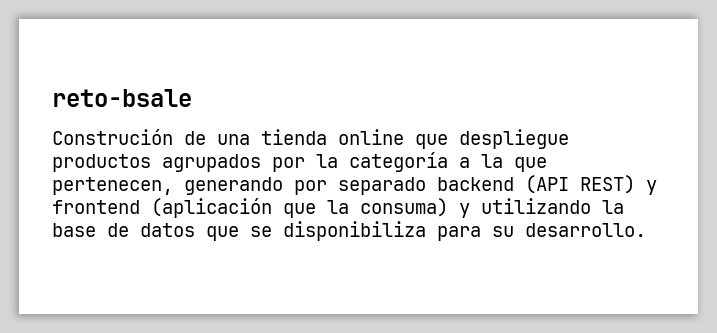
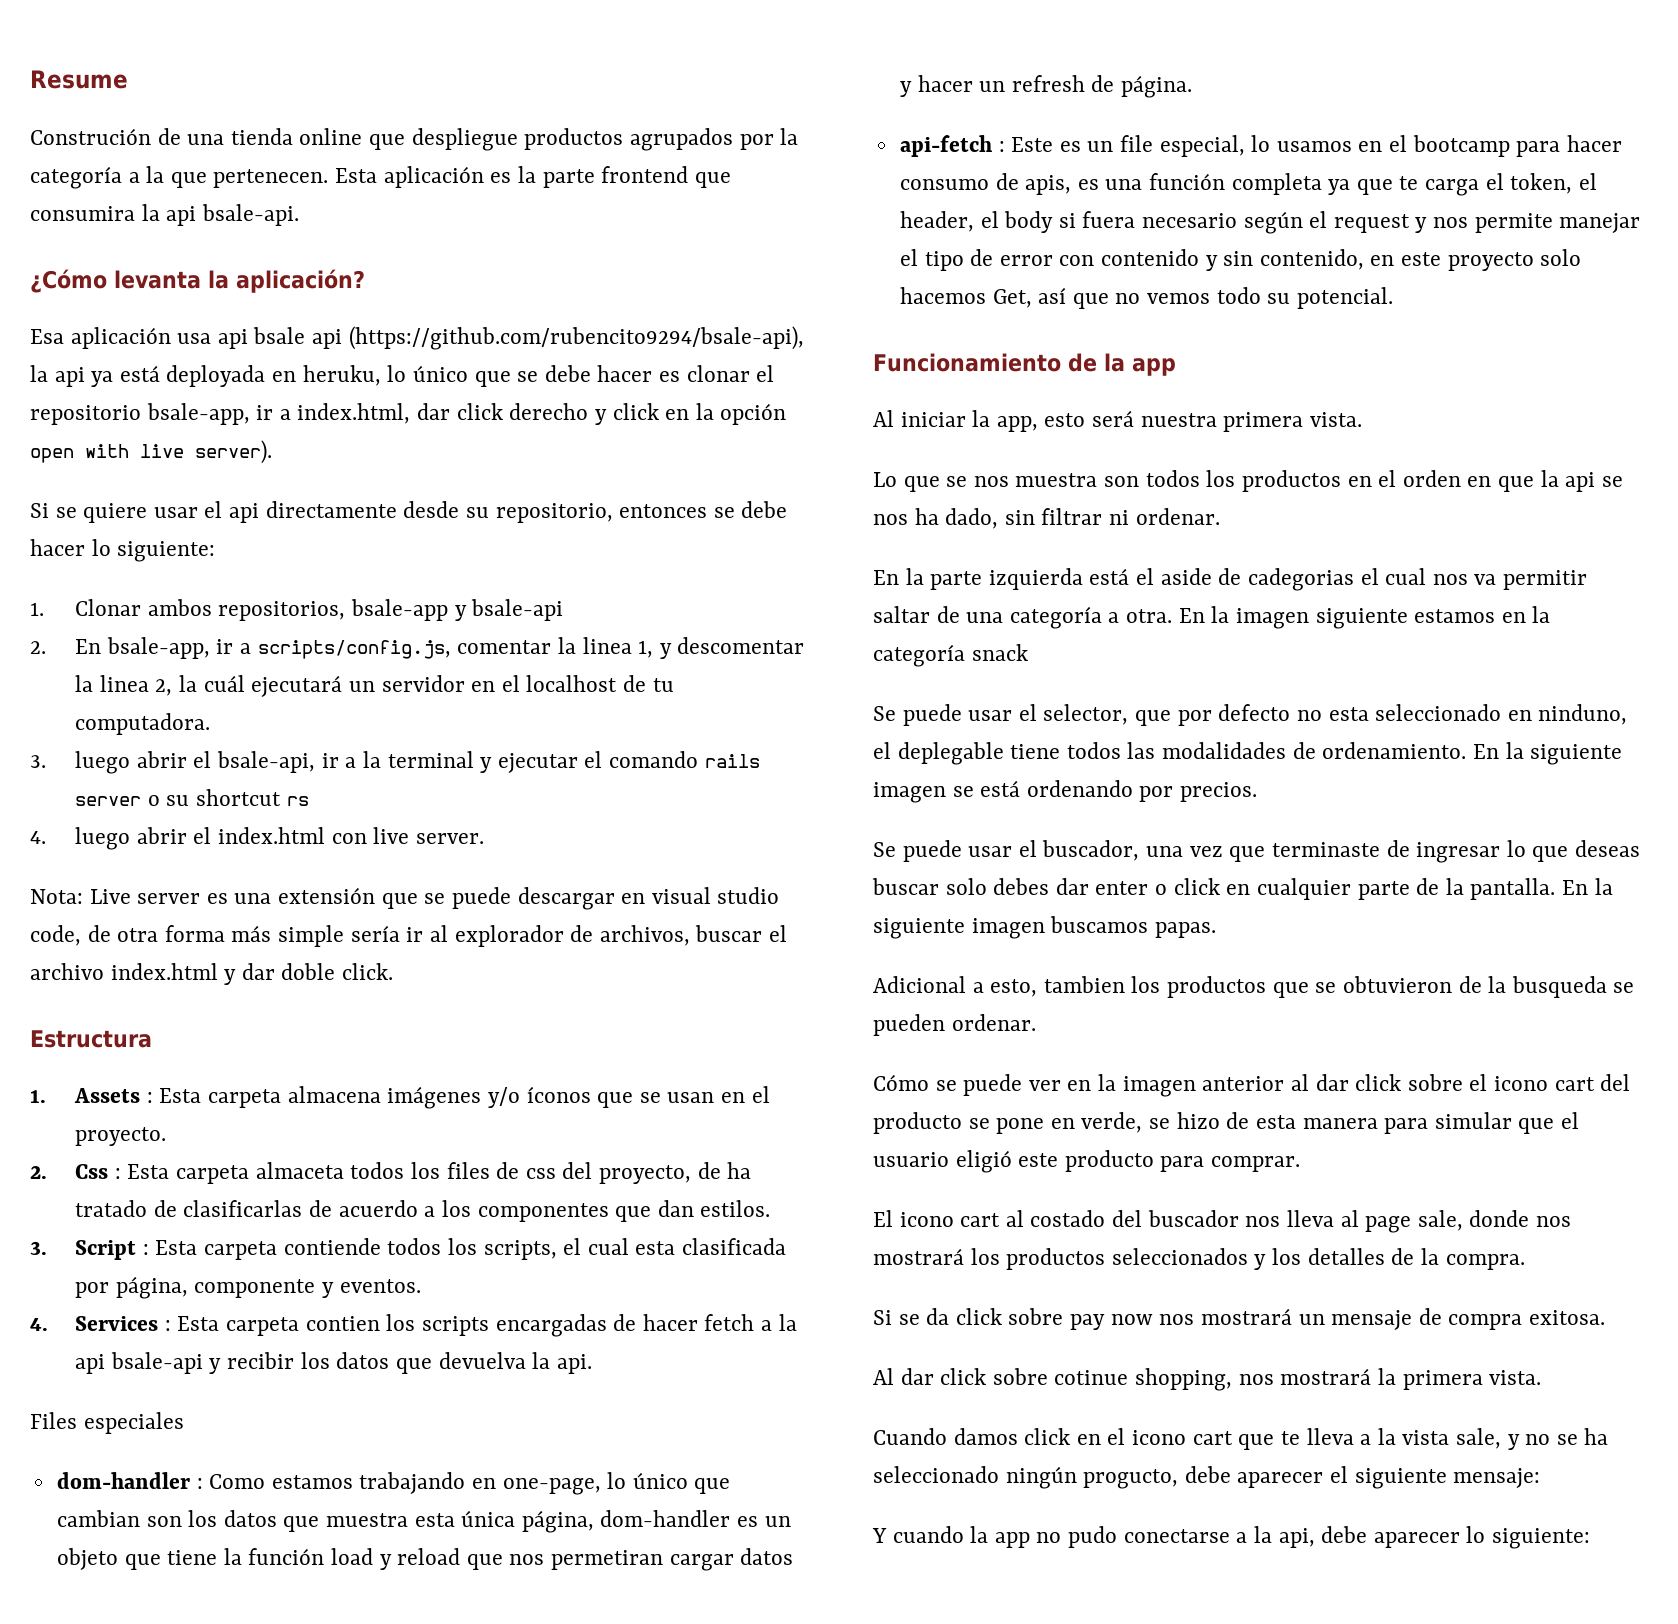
[52,89,192,107] reto-bsale -> [30,70,128,89] Resume
[52,175,657,195] [52,198,624,218] [52,221,646,241] pertenecen, generando por separado backend (API REST) y frontend (aplicación que la consuma) y utilizando la base de datos que se disponibiliza para su desarrollo. -> [213,166,731,188] [30,204,299,226] [30,269,365,293] [30,326,804,350] [30,365,775,387] [30,403,787,425] [30,440,272,464] [30,501,788,523] [30,539,216,562] [30,599,564,621] [30,637,805,659] [75,675,674,697] [75,713,211,735] [30,751,760,774] [75,789,309,806] [30,827,484,850] [30,887,780,910] [30,925,787,947] [30,963,394,985] [30,1030,152,1048] [30,1086,770,1109] [75,1127,167,1146] [30,1162,752,1184] [75,1200,771,1222] [30,1238,786,1260] [75,1276,421,1299] [30,1314,797,1337] [75,1352,592,1374] [30,1412,184,1434] [56,1472,731,1495] [56,1510,791,1533] [56,1548,794,1571] [899,75,1193,98] [899,135,1622,157] [899,173,1597,196] [899,211,1641,234] [899,249,1582,271] [899,287,1393,309] [873,353,1176,376] [873,410,1362,432] [873,470,1623,492] [873,508,1220,529] [873,568,1587,591] [873,606,1551,629] [873,644,1028,667] [873,704,1628,726] [873,742,1623,765] [873,780,1258,803] [873,840,1640,863] [872,878,1613,900] [873,916,1216,939] [873,976,1635,998] [873,1014,1036,1036] [873,1074,1631,1097] [873,1112,1579,1134] [873,1150,1301,1173] [873,1210,1571,1233] [873,1248,1525,1270] [873,1308,1605,1330] [873,1368,1542,1391] [873,1428,1609,1450] [873,1466,1541,1489] [872,1526,1590,1549] pertenecen. Esta aplicación es la parte frontend que consumira la api bsale-api. // ¿Cómo levanta la aplicación? // Esa aplicación usa api bsale api (https://github.com/rubencito9294/bsale-api), la api ya está deployada en heruku, lo único que se debe hacer es clonar el repositorio bsale-app, ir a index.html, dar click derecho y click en la opción open with live server). // Si se quiere usar el api directamente desde su repositorio, entonces se debe hacer lo siguiente: // 1. Clonar ambos repositorios, bsale-app y bsale-api // 2. En bsale-app, ir a scripts/config.js, comentar la linea 1, y descomentar la linea 2, la cuál ejecutará un servidor en el localhost de tu computadora. // 3. luego abrir el bsale-api, ir a la terminal y ejecutar el comando rails server o su shortcut rs // 4. luego abrir el index.html con live server. // Nota: Live server es una extensión que se puede descargar en visual studio code, de otra forma más simple sería ir al explorador de archivos, buscar el archivo index.html y dar doble click. // Estructura // 1. Assets : Esta carpeta almacena imágenes y/o íconos que se usan en el proyecto. // 2. Css : Esta carpeta almaceta todos los files de css del proyecto, de ha tratado de clasificarlas de acuerdo a los componentes que dan estilos. // 3. Script : Esta carpeta contiende todos los scripts, el cual esta clasificada por página, componente y eventos. // 4. Services : Esta carpeta contien los scripts encargadas de hacer fetch a la api bsale-api y recibir los datos que devuelva la api. // Files especiales // dom-handler : Como estamos trabajando en one-page, lo único que cambian son los datos que muestra esta única página, dom-handler es un objeto que tiene la función load y reload que nos permetiran cargar datos y hacer un refresh de página. // api-fetch : Este es un file especial, lo usamos en el bootcamp para hacer consumo de apis, es una función completa ya que te carga el token, el header, el body si fuera necesario según el request y nos permite manejar el tipo de error con contenido y sin contenido, en este proyecto solo hacemos Get, así que no vemos todo su potencial. // Funcionamiento de la app // Al iniciar la app, esto será nuestra primera vista. // Lo que se nos muestra son todos los productos en el orden en que la api se nos ha dado, sin filtrar ni ordenar. // En la parte izquierda está el aside de cadegorias el cual nos va permitir saltar de una categoría a otra. En la imagen siguiente estamos en la categoría snack // Se puede usar el selector, que por defecto no esta seleccionado en ninduno, el deplegable tiene todos las modalidades de ordenamiento. En la siguiente imagen se está ordenando por precios. // Se puede usar el buscador, una vez que terminaste de ingresar lo que deseas buscar solo debes dar enter o click en cualquier parte de la pantalla. En la siguiente imagen buscamos papas. // Adicional a esto, tambien los productos que se obtuvieron de la busqueda se pueden ordenar. // Cómo se puede ver en la imagen anterior al dar click sobre el icono cart del producto se pone en verde, se hizo de esta manera para simular que el usuario eligió este producto para comprar. // El icono cart al costado del buscador nos lleva al page sale, donde nos mostrará los productos seleccionados y los detalles de la compra. // Si se da click sobre pay now nos mostrará un mensaje de compra exitosa. // Al dar click sobre cotinue shopping, nos mostrará la primera vista. // Cuando damos click en el icono cart que te lleva a la vista sale, y no se ha seleccionado ningún progucto, debe aparecer el siguiente mensaje: // Y cuando la app no pudo conectarse a la api, debe aparecer lo siguiente:

